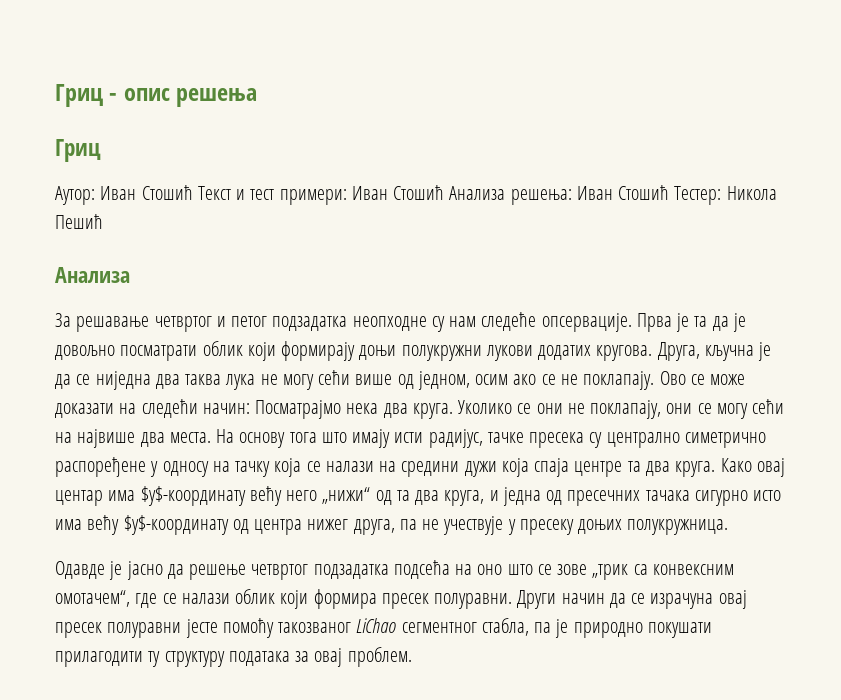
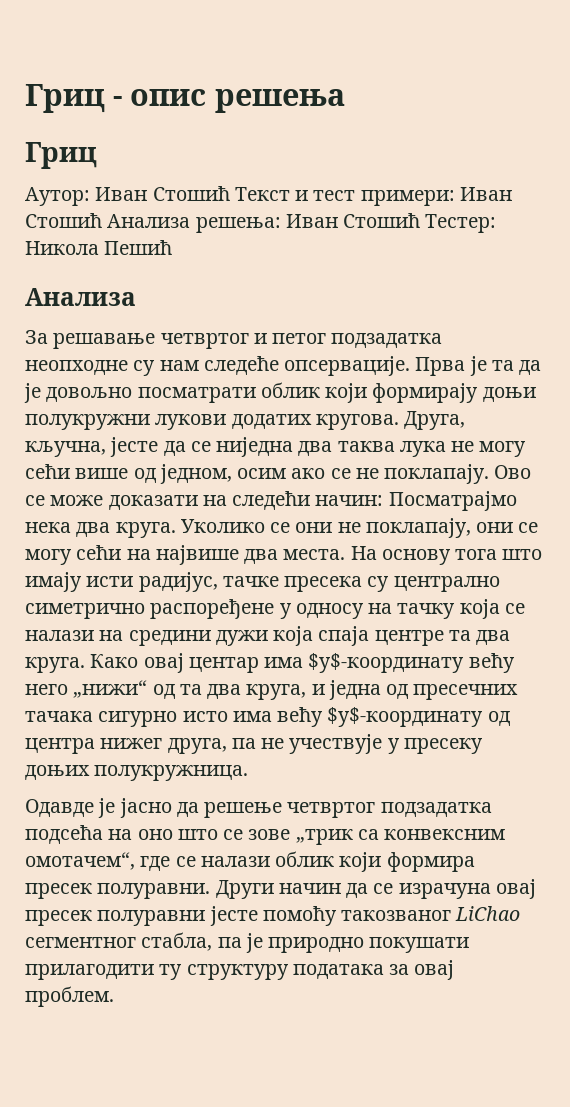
[704,342,772,361] кључна је -> [25,437,159,457] кључна, јесте

